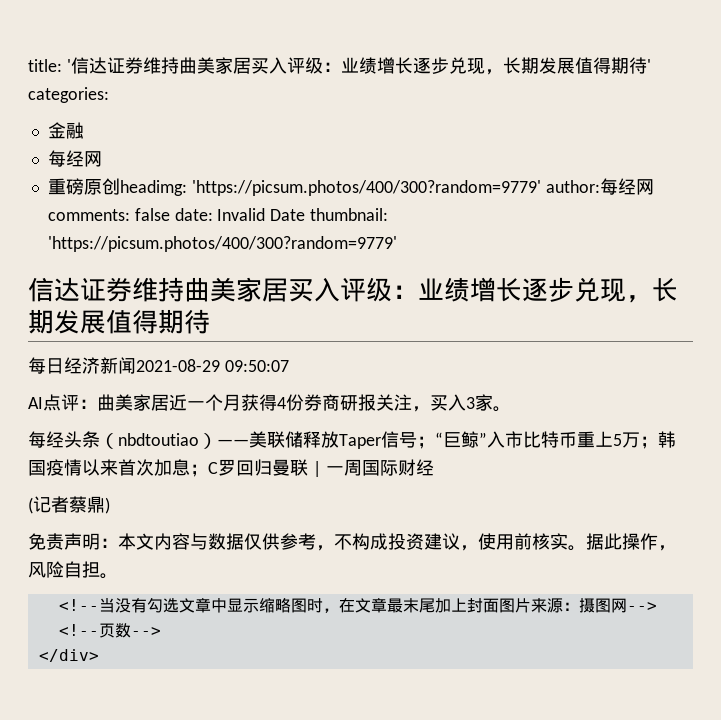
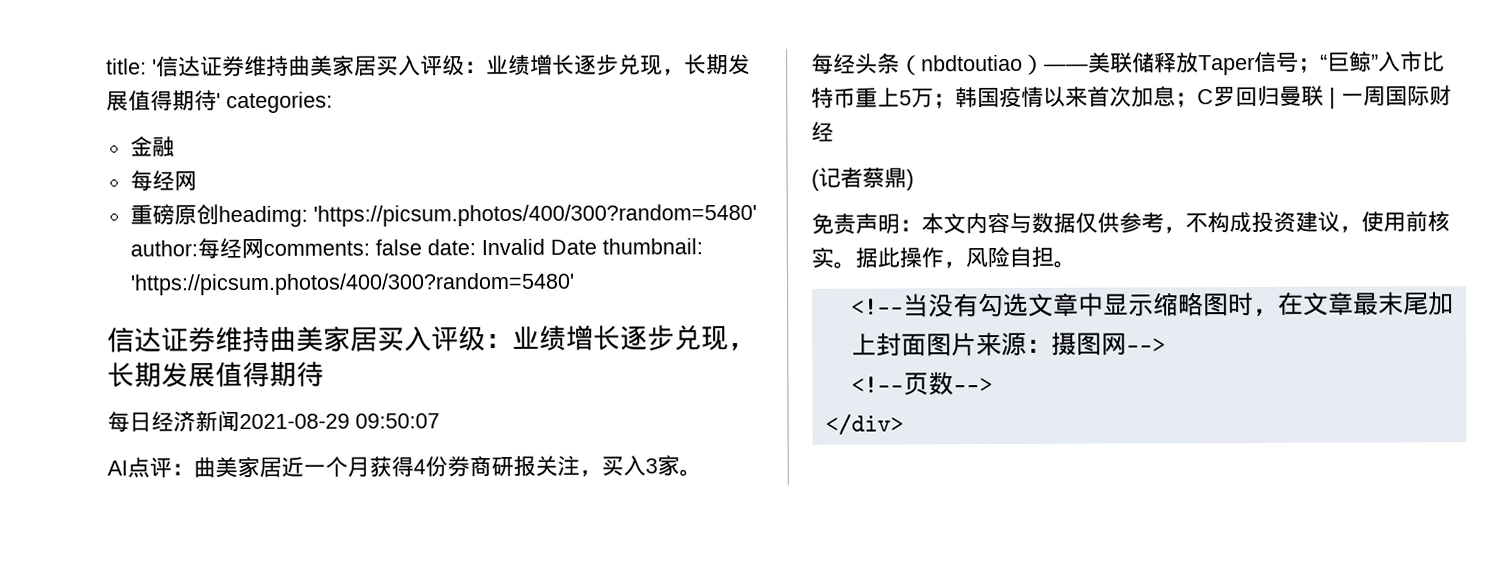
[191,180,541,196] 'https://picsum.photos/400/300?random=9779' -> [312,203,757,227] 'https://picsum.photos/400/300?random=5480'
[47,236,397,252] 'https://picsum.photos/400/300?random=9779' -> [129,272,575,296] 'https://picsum.photos/400/300?random=5480'

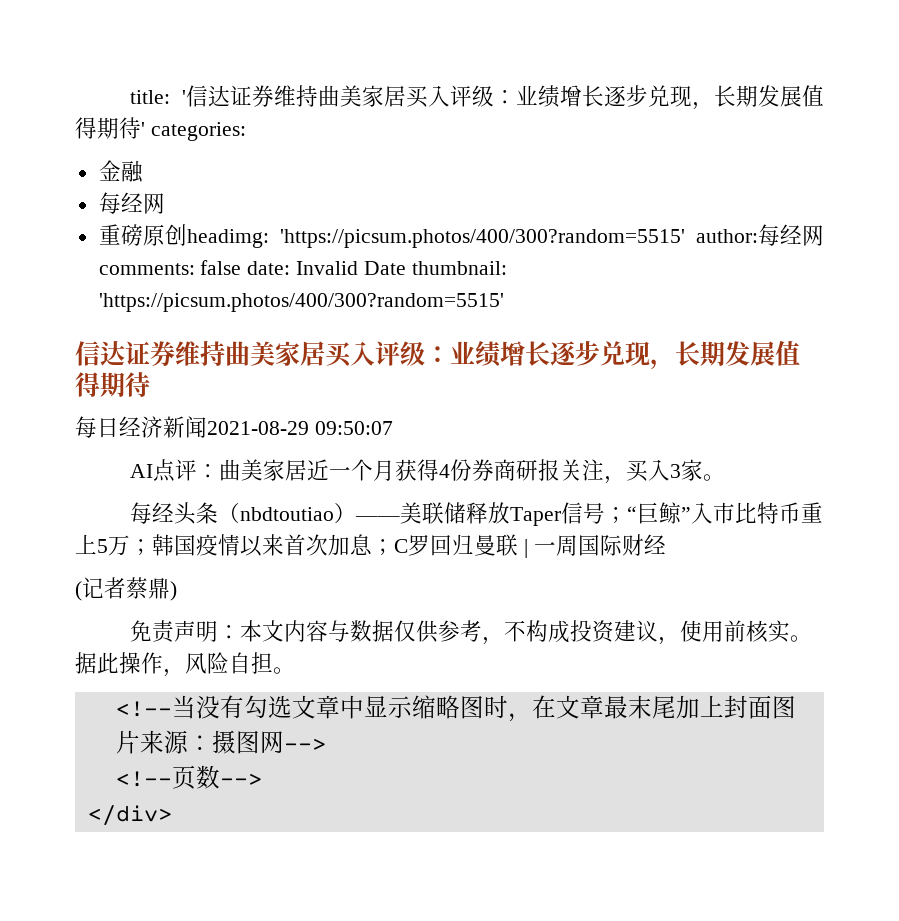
[312,203,757,227] 'https://picsum.photos/400/300?random=5480' -> [279,229,685,248] 'https://picsum.photos/400/300?random=5515'
[129,272,575,296] 'https://picsum.photos/400/300?random=5480' -> [98,293,504,312] 'https://picsum.photos/400/300?random=5515'

